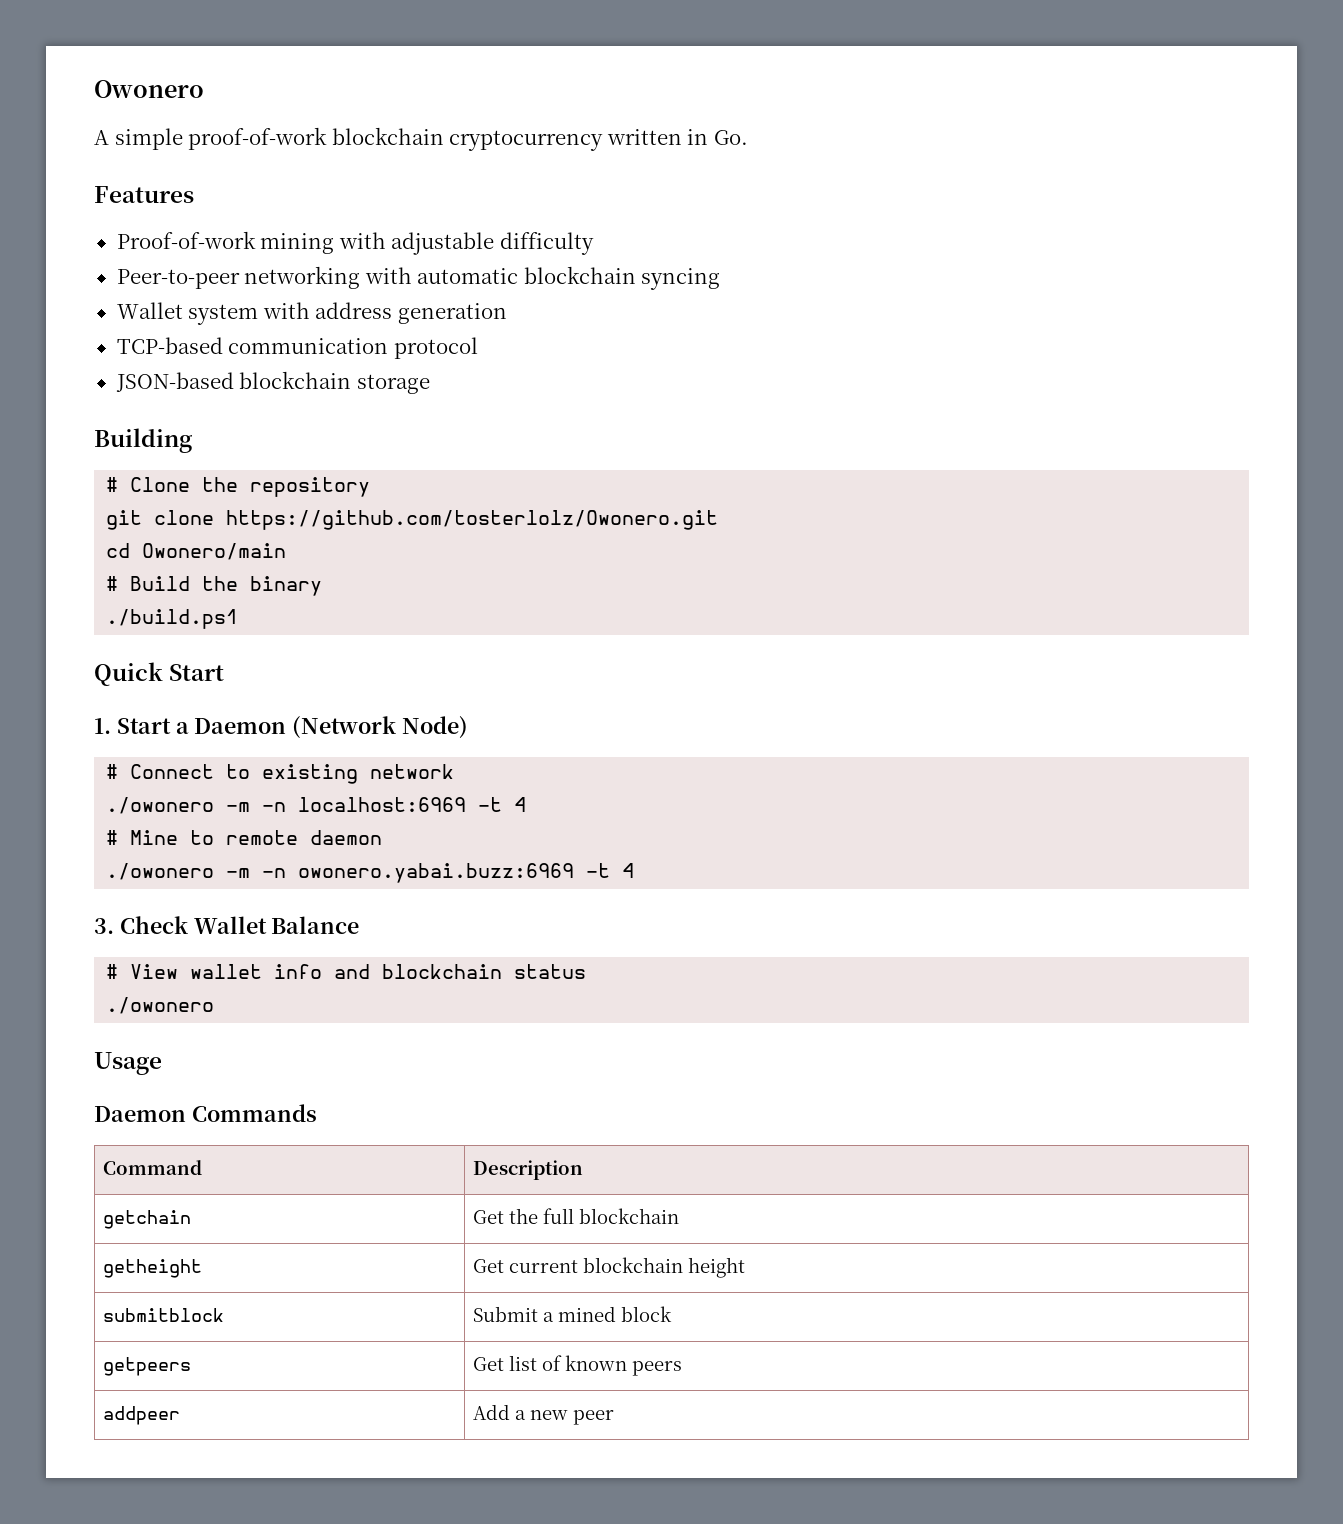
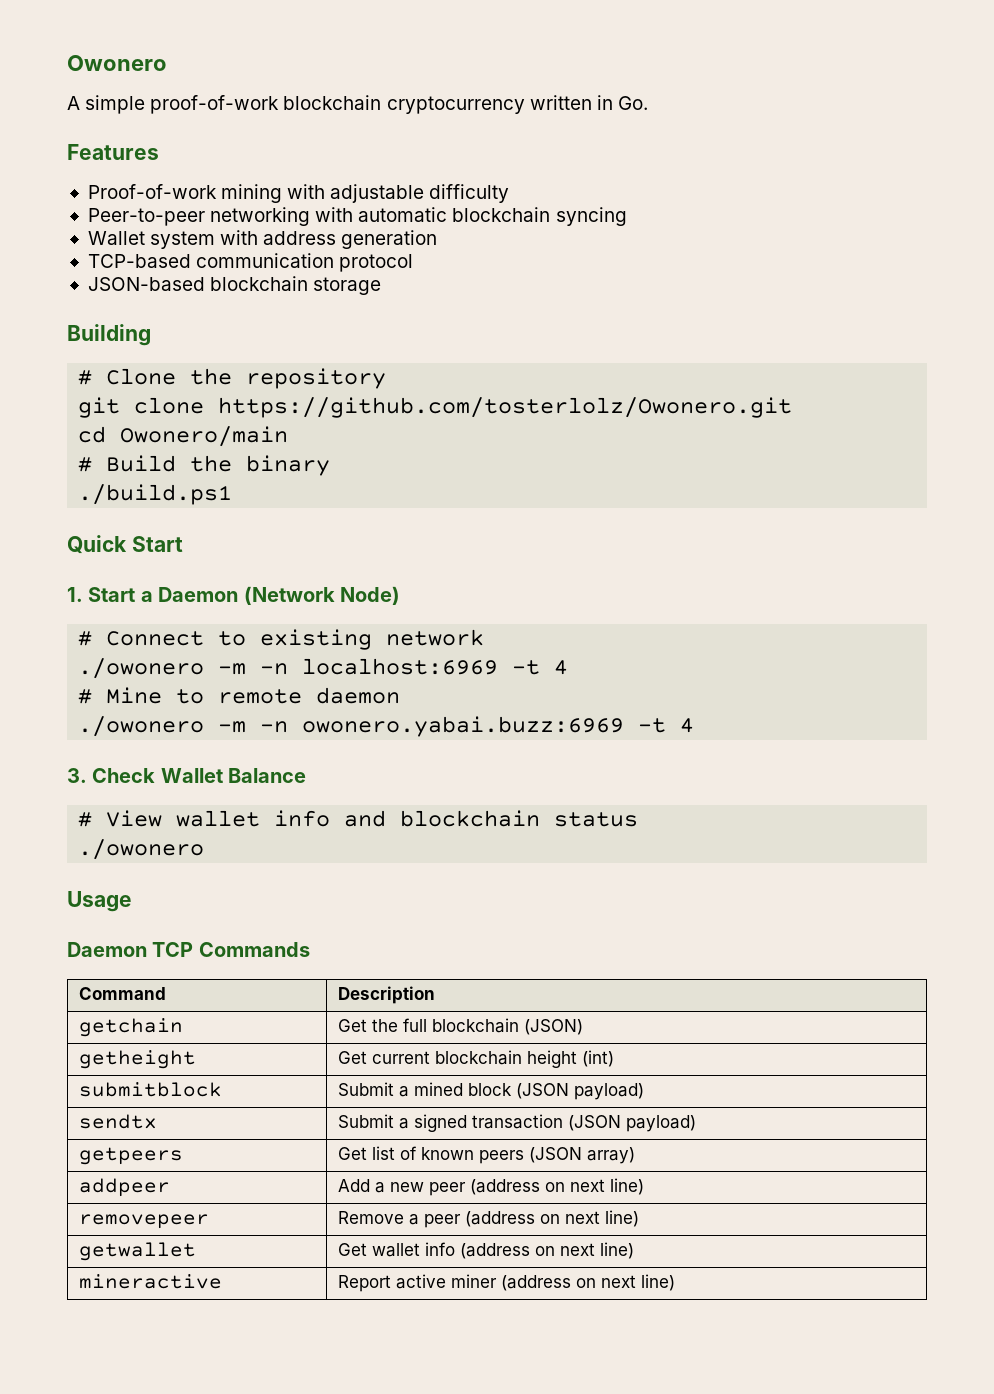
(186, 1114) none -> [152,942,194,957] TCP
(679, 1216) none -> [523,1019,583,1035] (JSON)
(745, 1267) none -> [581,1050,614,1067] (int)
(672, 1314) none -> [515,1083,644,1100] [78,1114,157,1129] [337,1114,696,1132] (JSON payload) // sendtx | Submit a signed transaction (JSON payload)
(682, 1368) none -> [528,1147,635,1164] (JSON array)
(614, 1417) none -> [469,1178,644,1195] [78,1214,209,1229] [337,1210,639,1228] [78,1242,196,1261] [337,1242,634,1259] [78,1274,222,1289] [337,1274,675,1292] (address on next line) // removepeer | Remove a peer (address on next line) // getwallet | Get wallet info (address on next line) // mineractive | Report active miner (address on next line)

